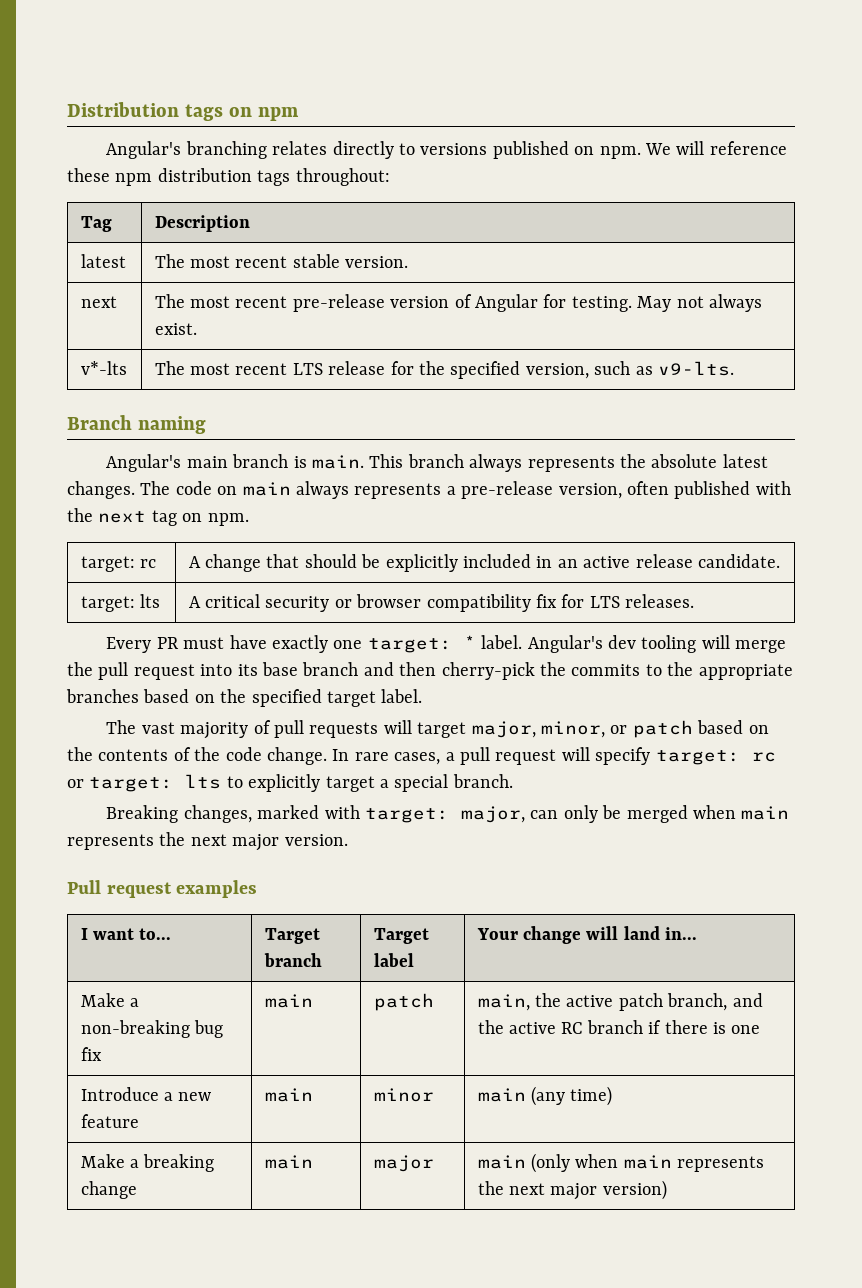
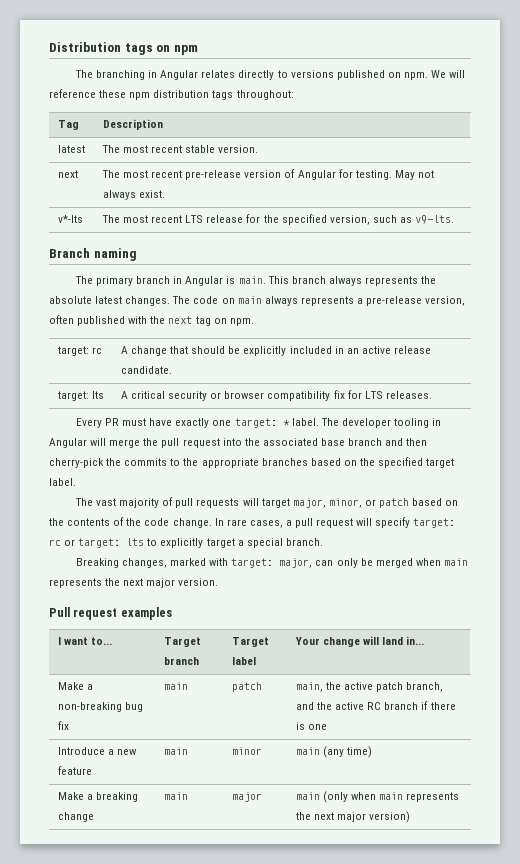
[106,141,267,159] Angular's branching -> [74,70,199,80] The branching in Angular
[106,454,289,472] Angular's main branch -> [74,276,224,286] The primary branch in Angular
[527,635,697,653] Angular's dev tooling -> [320,418,442,428] [49,438,87,448] The developer tooling in Angular
[237,664,258,676] its -> [244,438,318,446] the associated

